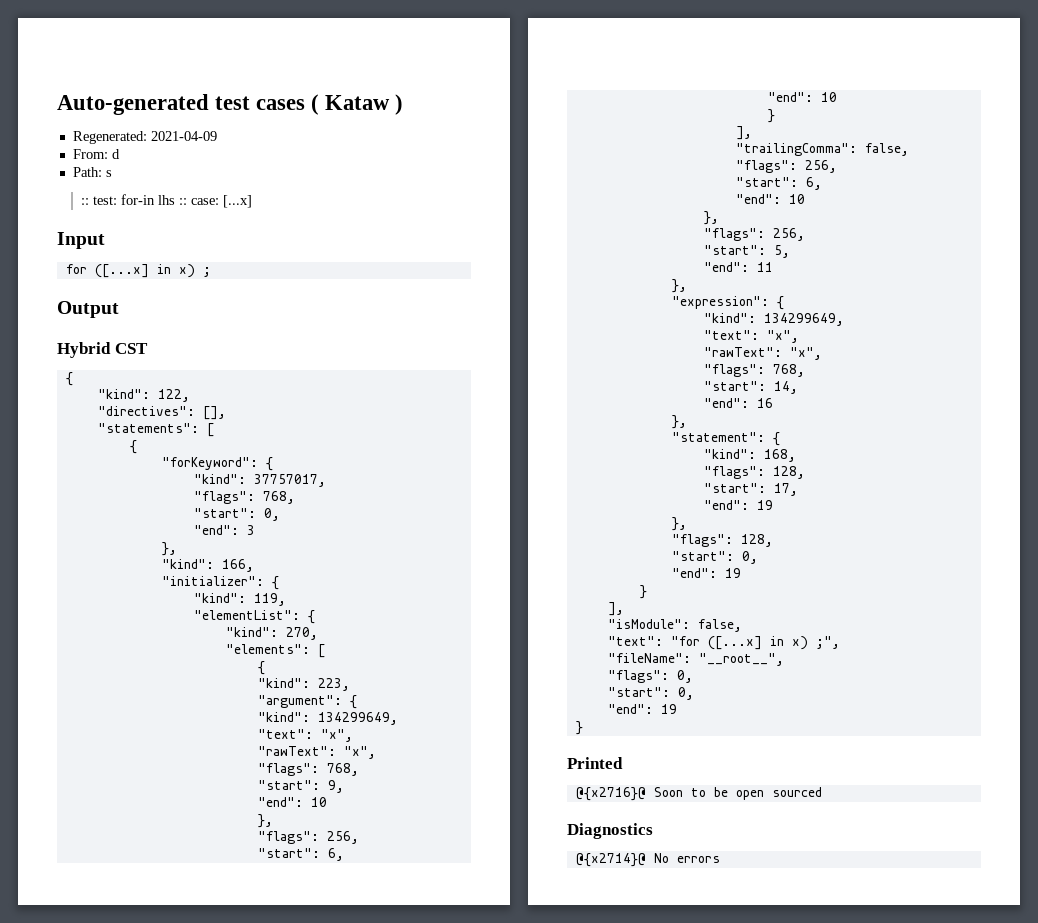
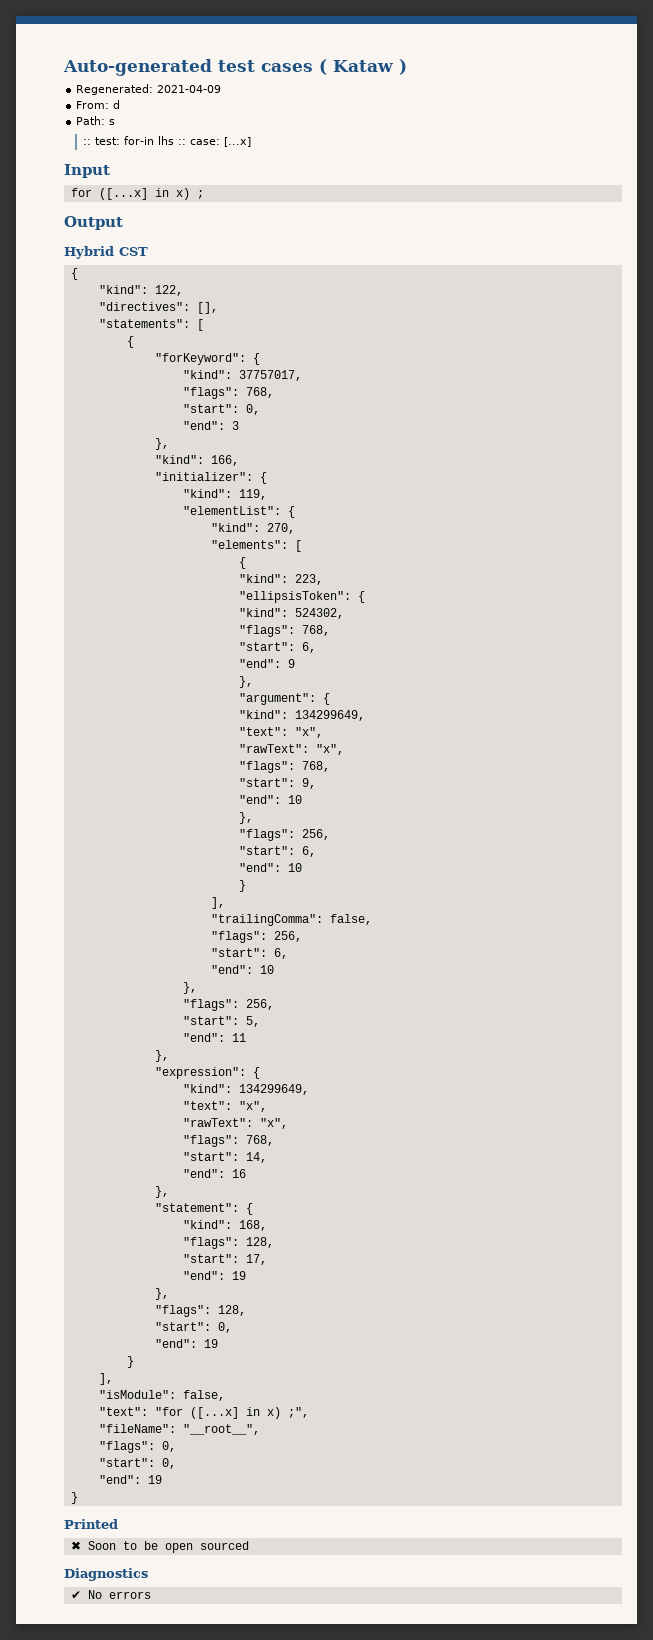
(350, 684) none -> [238,591,365,603] [238,608,344,619] [238,625,330,637] [238,642,316,653] [238,659,295,668] [238,676,253,688] // "ellipsisToken": { // "kind": 524302, // "flags": 768, // "start": 6, // "end": 9 // },
[575,787,646,801] @{x2716}@ -> [70,1541,81,1550] ✖
[575,853,646,867] @{x2714}@ -> [70,1591,81,1599] ✔

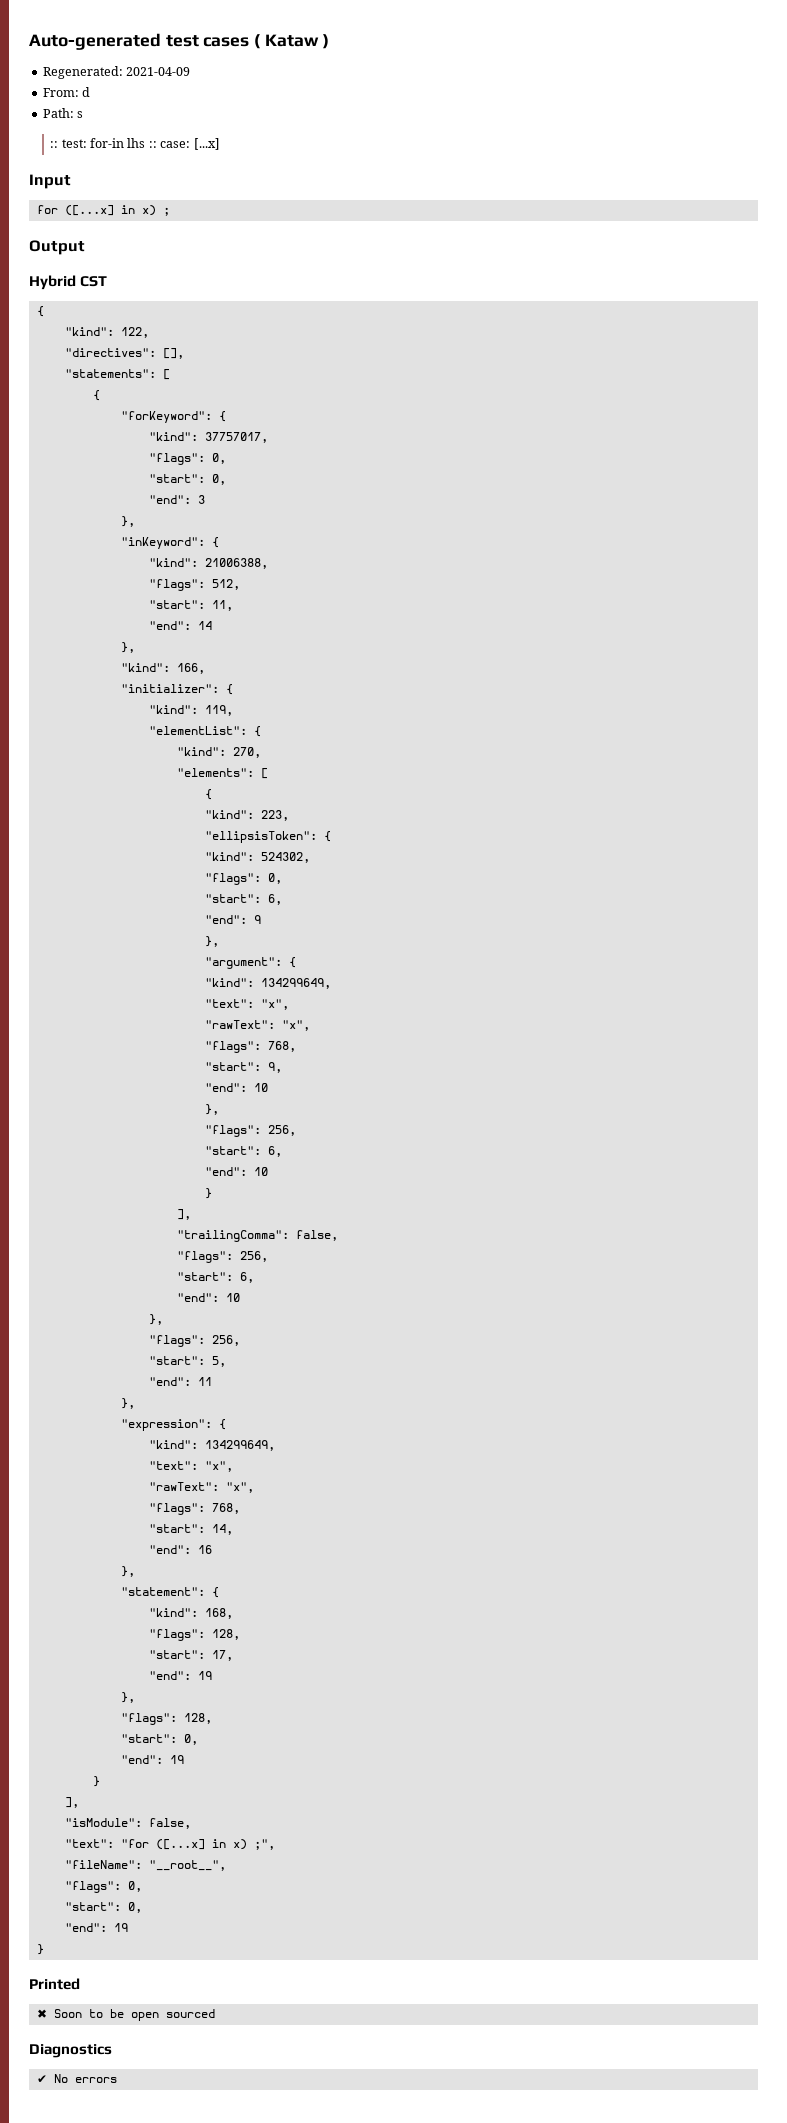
[245,387,274,398] 768, -> [211,453,226,464] 0,
(169, 444) none -> [120,537,219,549] [148,558,268,569] [148,579,240,591] [148,600,233,611] [148,621,212,630] [120,642,135,653] // "inKeyword": { // "kind": 21006388, // "flags": 512, // "start": 11, // "end": 14 // },
[301,625,330,636] 768, -> [267,873,282,884] 0,

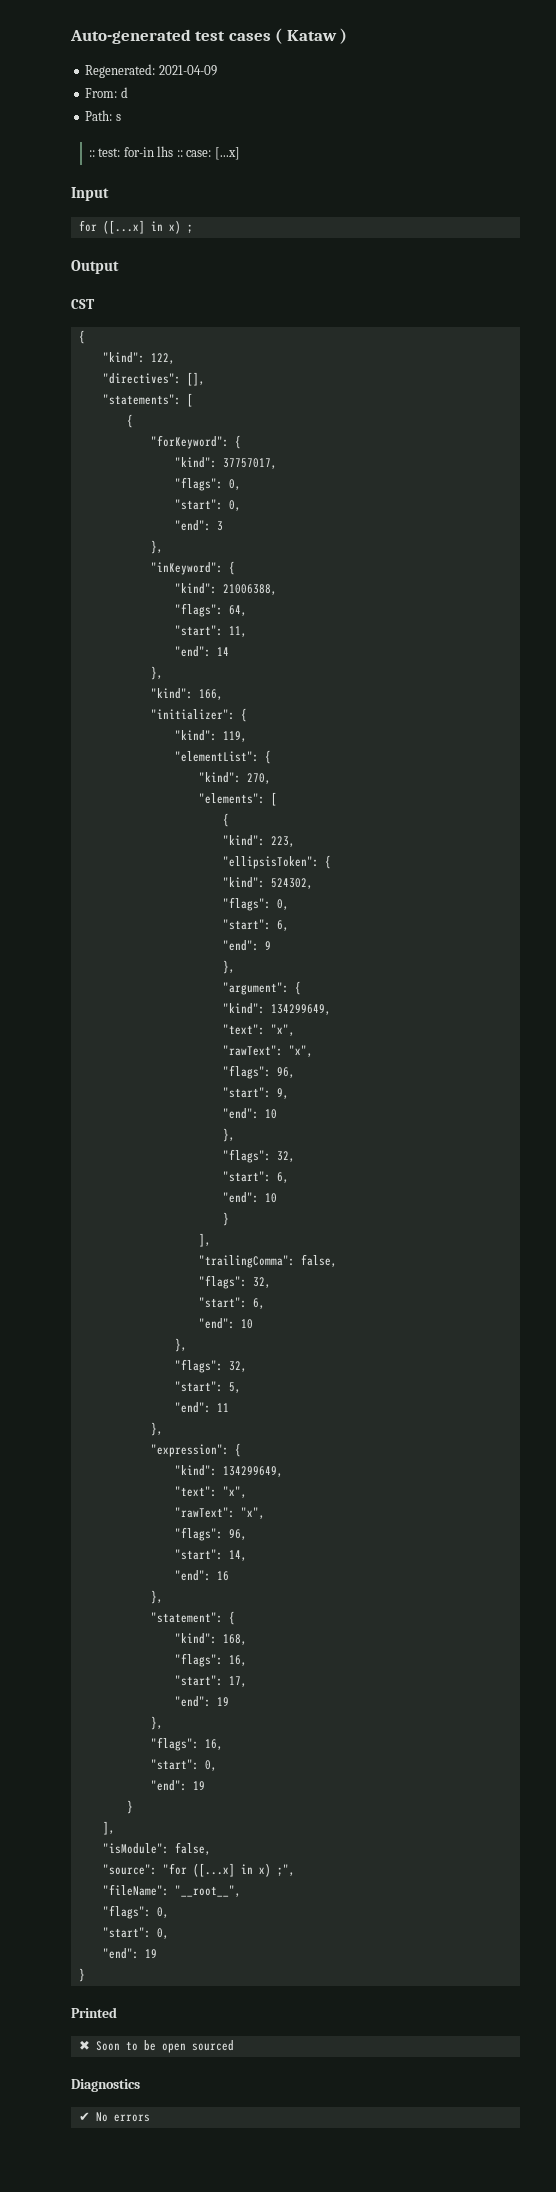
[29,275,76,290] Hybrid -> (119, 267) none
[211,579,240,590] 512, -> [228,605,247,616] 64,
[267,1041,296,1052] 768, -> [276,1067,295,1078] 96,
[267,1125,296,1136] 256, -> [276,1151,295,1162] 32,
[239,1251,268,1262] 256, -> [252,1277,271,1288] 32,
[211,1335,240,1346] 256, -> [228,1361,247,1372] 32,
[211,1503,240,1514] 768, -> [228,1529,247,1540] 96,
[211,1629,240,1640] 128, -> [228,1655,247,1666] 16,
[183,1713,212,1724] 128, -> [204,1739,223,1750] 16,
[64,1839,114,1848] "text": -> [102,1864,157,1875] "source":

